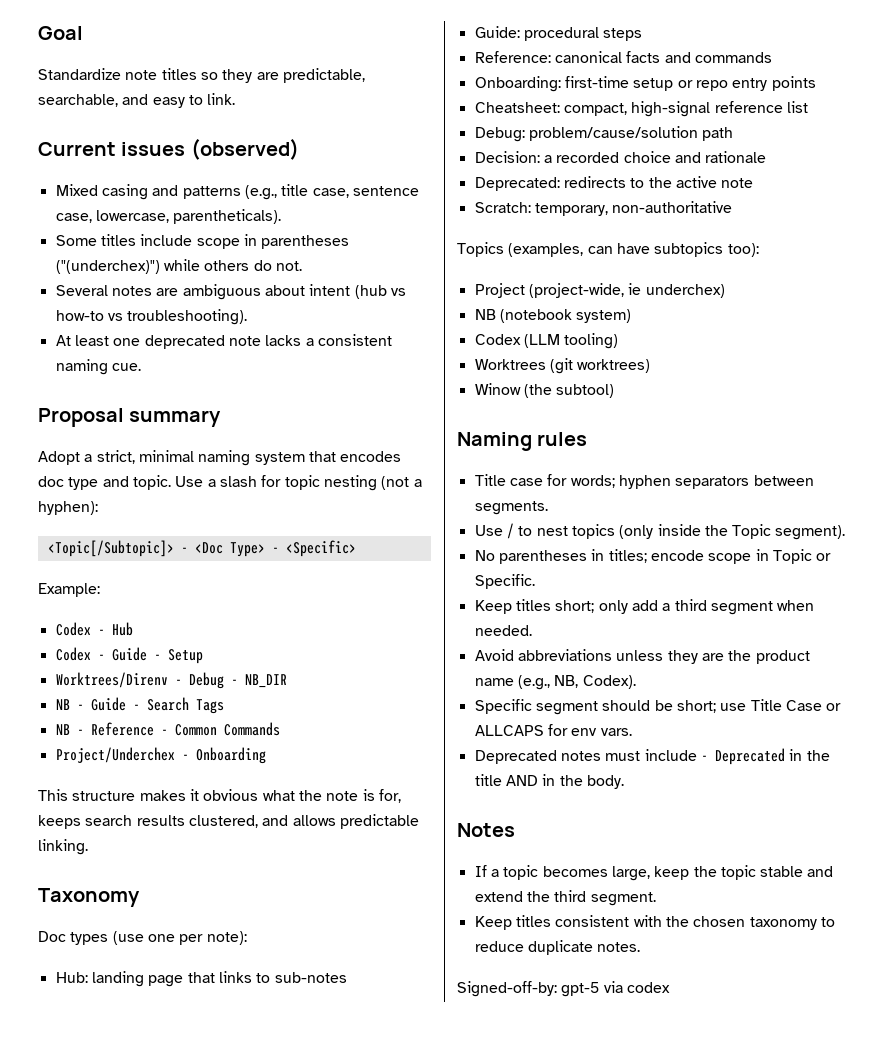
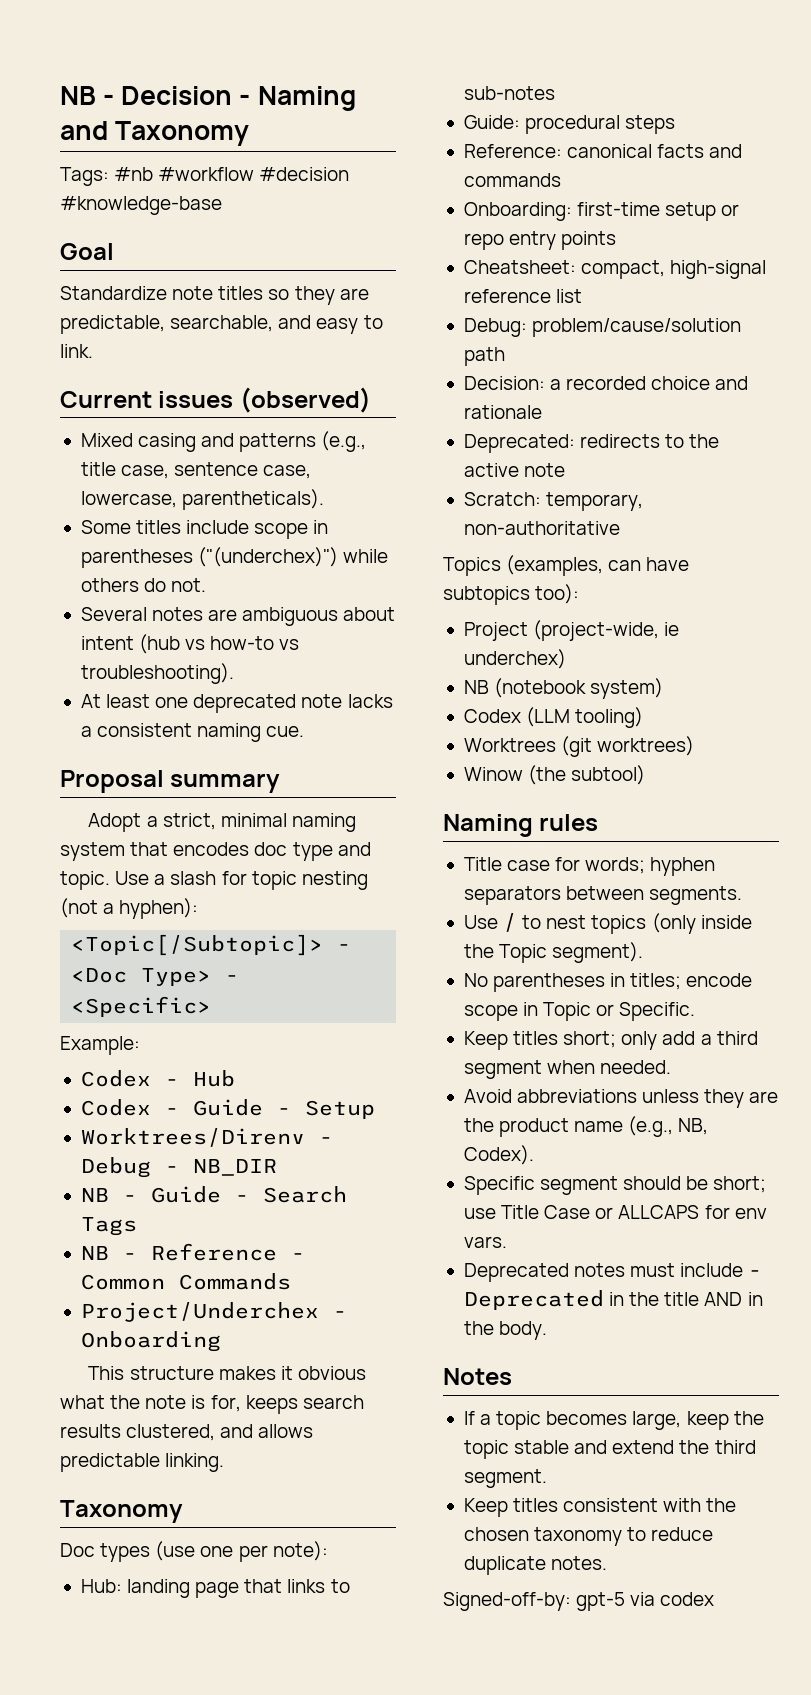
(38, 33) none -> [60,86,356,111] [60,121,250,146] [60,167,350,186] [60,196,222,215] NB - Decision - Naming and Taxonomy // Tags: #nb #workflow #decision #knowledge-base //

